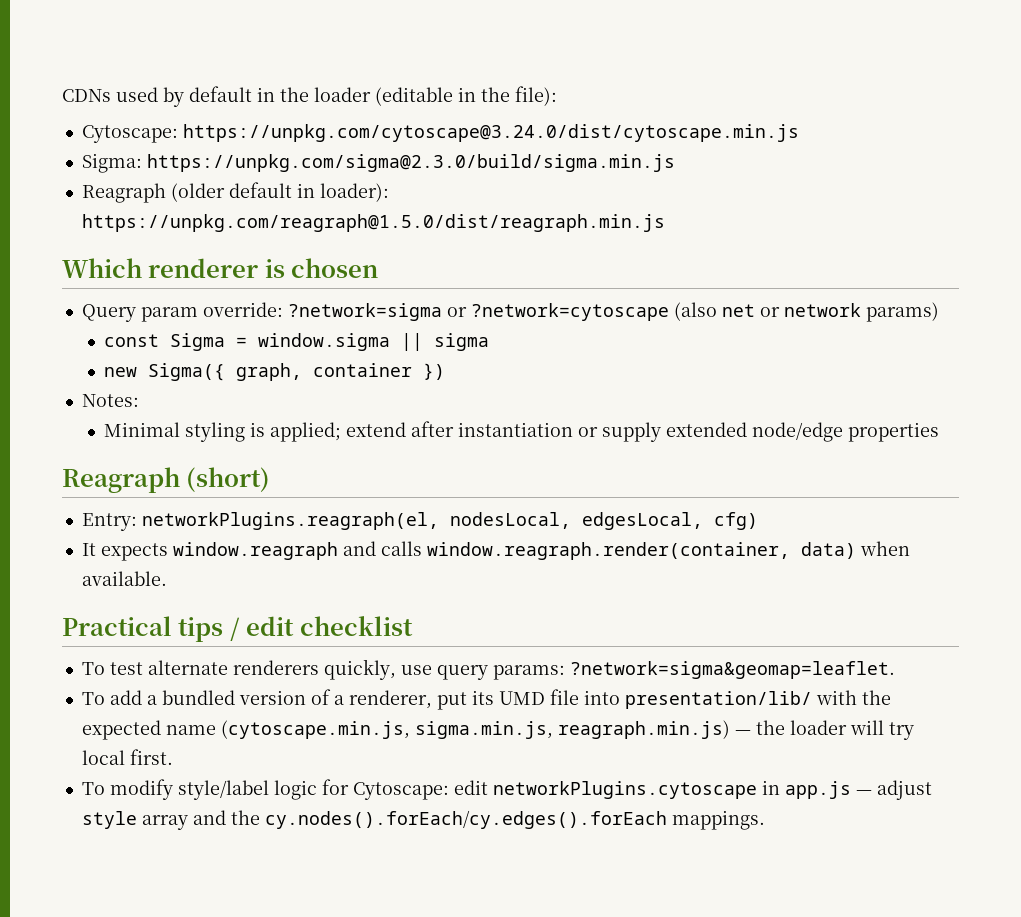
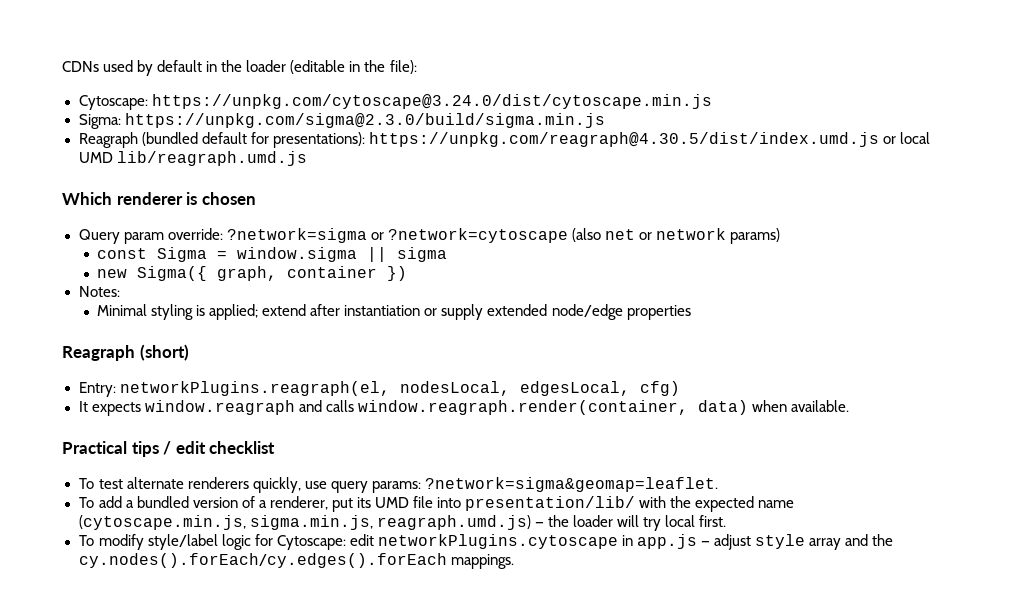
[170,182,389,202] [81,214,665,232] (older default in loader): https://unpkg.com/reagraph@1.5.0/dist/reagraph.min.js -> [141,132,930,148] [78,151,307,166] (bundled default for presentations): https://unpkg.com/reagraph@4.30.5/dist/index.umd.js or local UMD lib/reagraph.umd.js
[557,720,730,739] reagraph.min.js) -> [376,515,531,530] reagraph.umd.js)

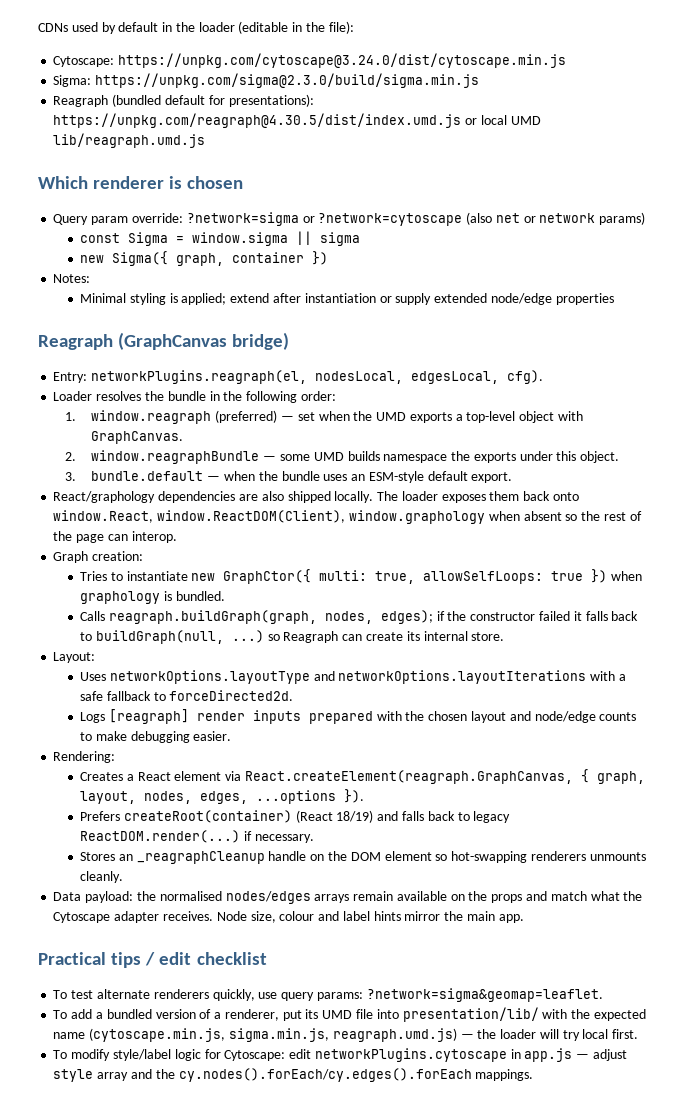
[139,344,189,361] (short) -> [118,332,290,350] (GraphCanvas bridge)
[639,381,680,396] [78,400,849,416] cfg) // It expects window.reagraph and calls window.reagraph.render(container, data) when available. -> [507,370,544,384] [53,391,336,403] [64,410,584,424] [91,431,184,444] [64,450,620,464] [64,471,513,483] [53,491,579,503] [53,510,642,524] [53,531,177,543] [53,551,144,563] [80,569,643,584] [80,591,225,604] [80,610,639,624] [80,630,505,644] [53,652,96,663] [80,670,627,684] [80,690,294,701] [80,709,637,724] [80,731,232,743] [53,751,116,763] [80,769,646,784] [80,789,365,804] [80,810,511,823] [80,830,314,843] [80,851,646,864] [80,871,124,883] [53,891,643,904] [53,911,524,923] cfg). // Loader resolves the bundle in the following order: // 1. window.reagraph (preferred) — set when the UMD exports a top-level object with GraphCanvas. // 2. window.reagraphBundle — some UMD builds namespace the exports under this object. // 3. bundle.default — when the bundle uses an ESM-style default export. // React/graphology dependencies are also shipped locally. The loader exposes them back onto window.React, window.ReactDOM(Client), window.graphology when absent so the rest of the page can interop. // Graph creation: // Tries to instantiate new GraphCtor({ multi: true, allowSelfLoops: true }) when graphology is bundled. // Calls reagraph.buildGraph(graph, nodes, edges); if the constructor failed it falls back to buildGraph(null, ...) so Reagraph can create its internal store. // Layout: // Uses networkOptions.layoutType and networkOptions.layoutIterations with a safe fallback to forceDirected2d. // Logs [reagraph] render inputs prepared with the chosen layout and node/edge counts to make debugging easier. // Rendering: // Creates a React element via React.createElement(reagraph.GraphCanvas, { graph, layout, nodes, edges, ...options }). // Prefers createRoot(container) (React 18/19) and falls back to legacy ReactDOM.render(...) if necessary. // Stores an _reagraphCleanup handle on the DOM element so hot-swapping renderers unmounts cleanly. // Data payload: the normalised nodes/edges arrays remain available on the props and match what the Cytoscape adapter receives. Node size, colour and label hints mirror the main app.

